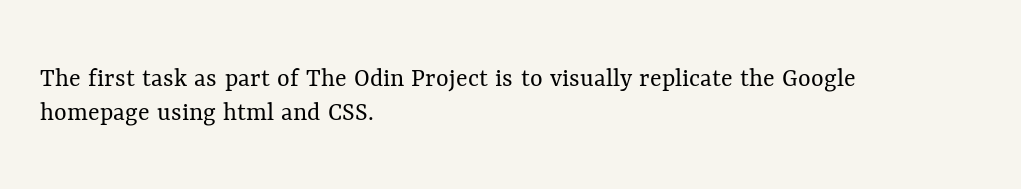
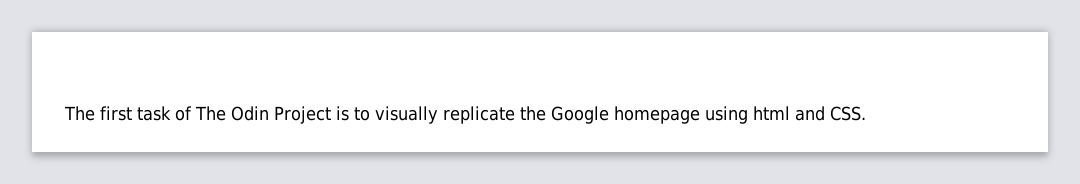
[194,70,270,91] as part -> (171, 113) none

